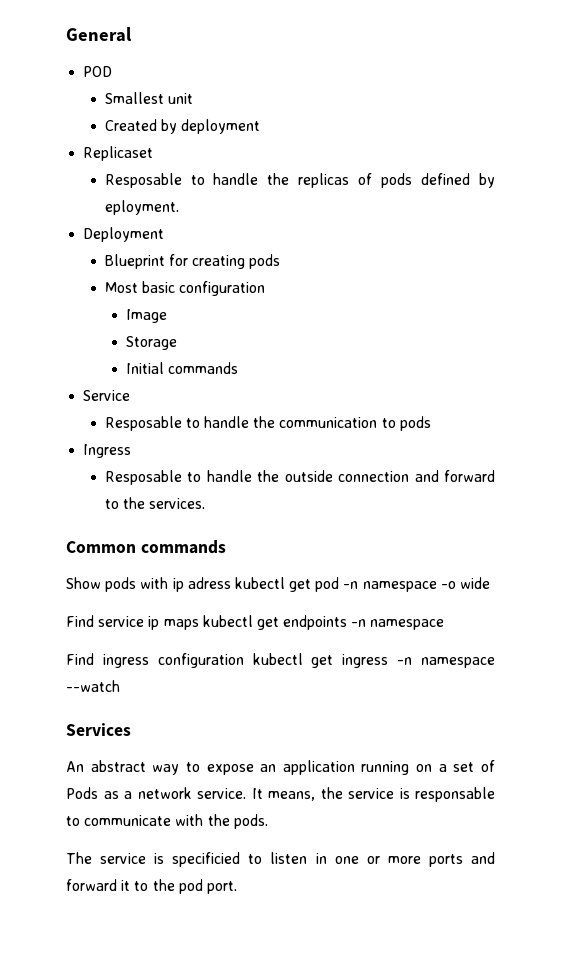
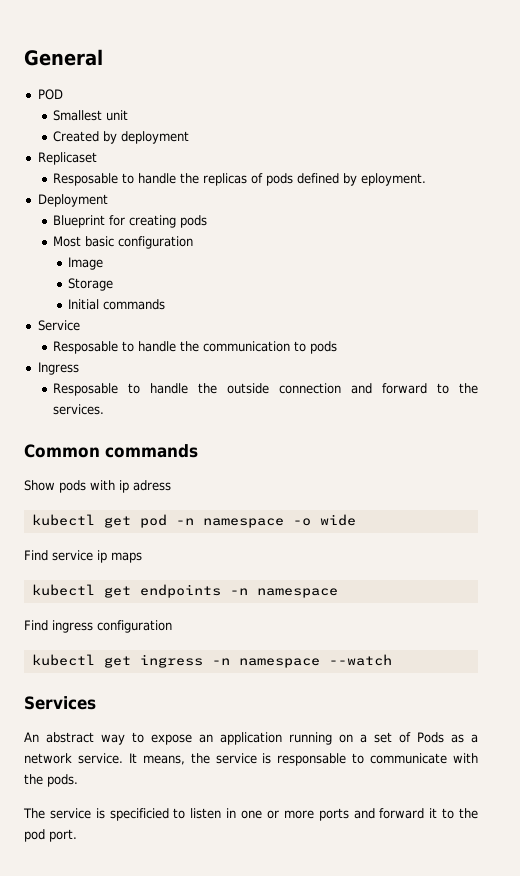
(231, 583) none -> (171, 485) //
(199, 624) none -> (142, 557) //
(244, 660) none -> (172, 626) //

